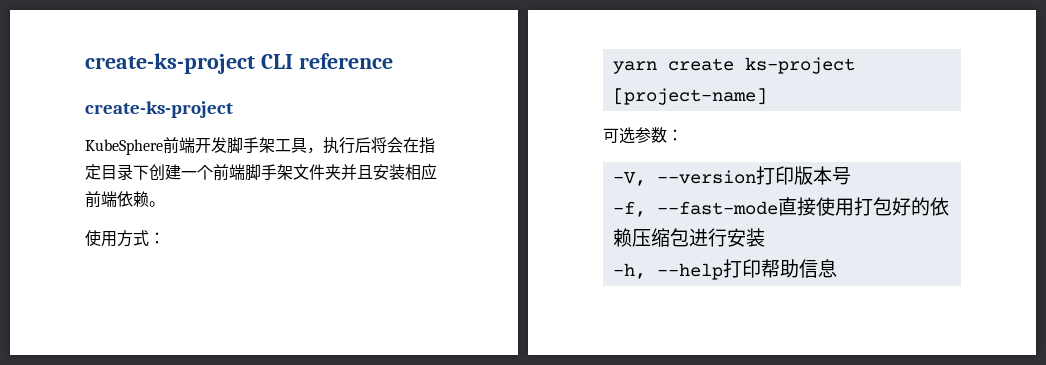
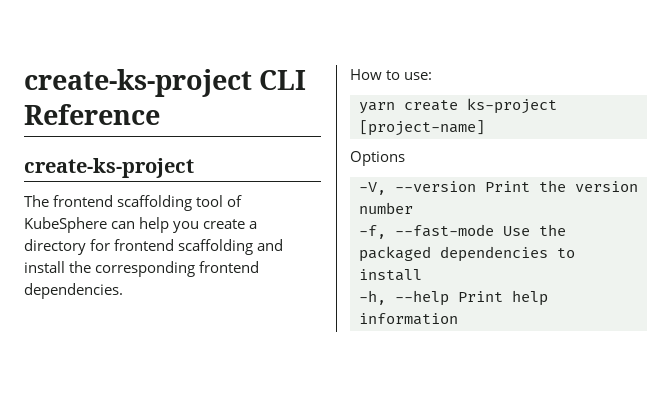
[298,53,393,69] reference -> [24,104,160,125] Reference
[85,137,435,155] [85,163,437,181] [85,191,165,208] [85,230,165,247] KubeSphere前端开发脚手架工具，执行后将会在指定目录下创建一个前端脚手架文件夹并且安装相应前端依赖。 // 使用方式： -> [24,195,243,211] [24,217,258,233] [24,239,284,255] [24,261,260,277] [24,283,123,299] [350,69,433,80] The frontend scaffolding tool of KubeSphere can help you create a directory for frontend scaffolding and install the corresponding frontend dependencies. // How to use:
[603,127,683,144] 可选参数： -> [350,151,405,166] Options
[755,166,851,185] [612,197,949,217] [612,228,765,247] 打印版本号 // -f, --fast-mode直接使用打包好的依赖压缩包进行安装 -> [485,180,638,192] [359,202,413,214] [359,224,566,239] [359,246,575,262] [359,269,422,281] Print the version number // -f, --fast-mode Use the packaged dependencies to install
[722,259,837,278] 打印帮助信息 -> [458,290,548,306] [359,313,458,325] Print help information

